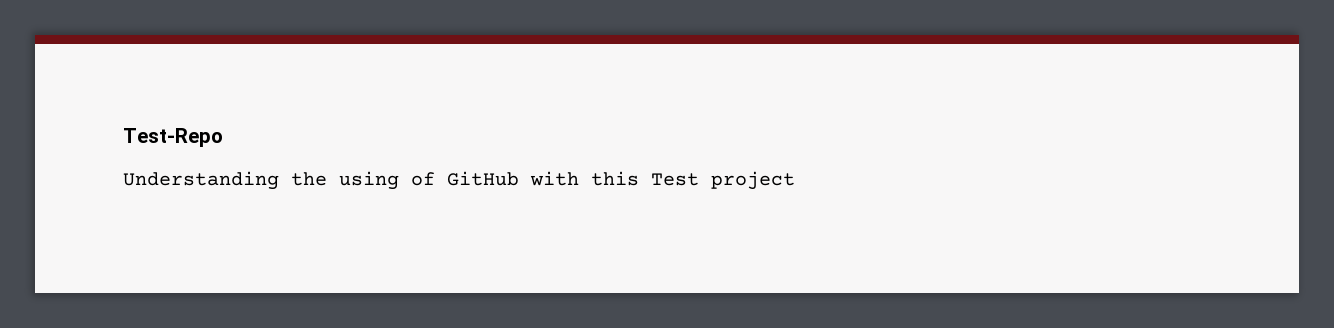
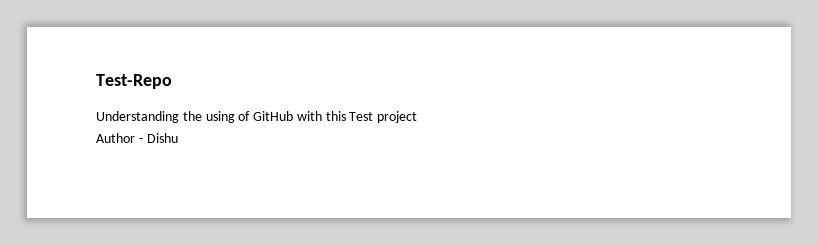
(795, 180) none -> [96,133,178,143] // Author - Dishu

